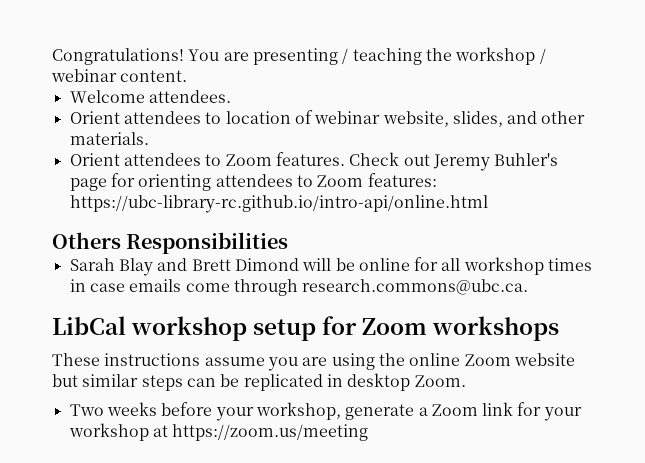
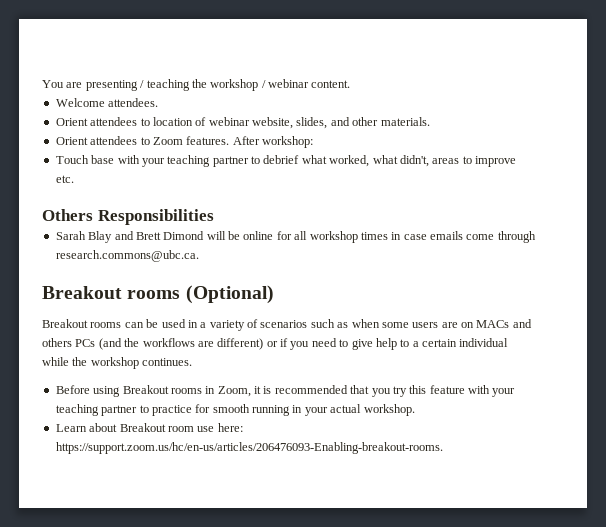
[52,48,184,65] Congratulations! -> (42, 84) none
[349,152,559,171] [69,173,437,191] [69,195,488,213] Check out Jeremy Buhler's page for orienting attendees to Zoom features: https://ubc-library-rc.github.io/intro-api/online.html -> [232,136,313,148] [55,155,516,167] [55,175,74,183] After workshop: // Touch base with your teaching partner to debrief what worked, what didn't, areas to improve etc.
[52,316,560,341] [52,353,575,371] [52,373,466,391] [69,402,582,421] [68,423,369,441] LibCal workshop setup for Zoom workshops // These instructions assume you are using the online Zoom website but similar steps can be replicated in desktop Zoom. // Two weeks before your workshop, generate a Zoom link for your workshop at https://zoom.us/meeting -> [42,285,274,304] [42,319,532,331] [42,338,509,350] [42,357,193,369] [55,385,516,397] [55,404,415,416] [55,423,243,432] [55,442,443,454] Breakout rooms (Optional) // Breakout rooms can be used in a variety of scenarios such as when some users are on MACs and others PCs (and the workflows are different) or if you need to give help to a certain individual while the workshop continues. // Before using Breakout rooms in Zoom, it is recommended that you try this feature with your teaching partner to practice for smooth running in your actual workshop. // Learn about Breakout room use here: https://support.zoom.us/hc/en-us/articles/206476093-Enabling-breakout-rooms.

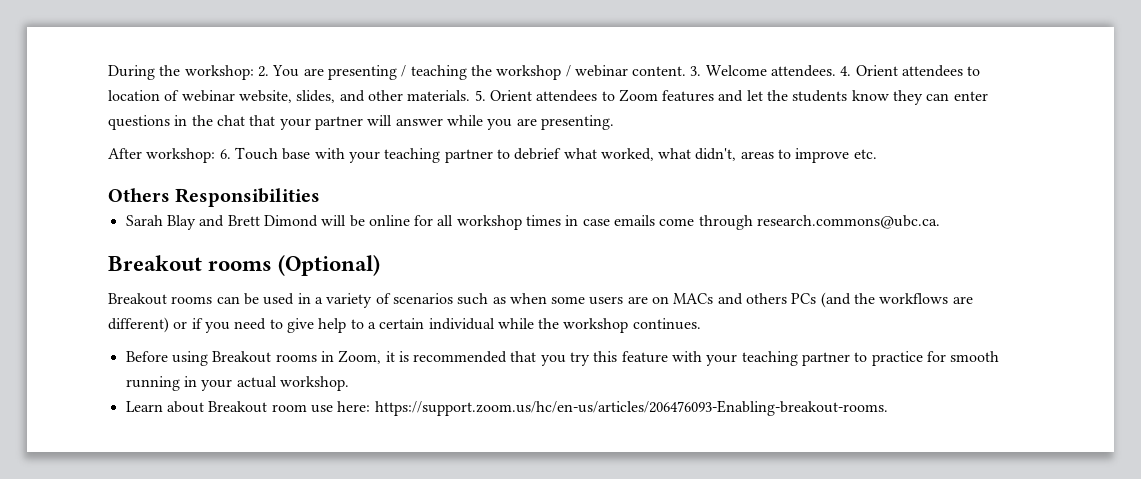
(42, 84) none -> [108,65,269,80] During the workshop: 2.
(351, 84) // -> [690,66,702,76] 3.
(159, 102) // -> [840,66,852,76] 4.
(430, 121) // -> [474,90,486,101] 5.
[186,136,230,145] features. -> [662,90,988,105] [108,115,614,130] features and let the students know they can enter questions in the chat that your partner will answer while you are presenting. //
(313, 142) // -> [219,149,231,159] 6.

